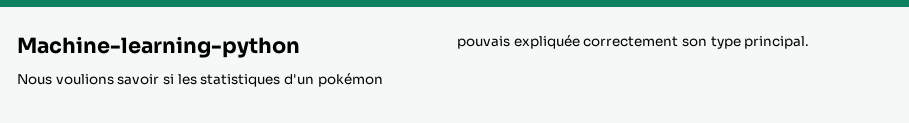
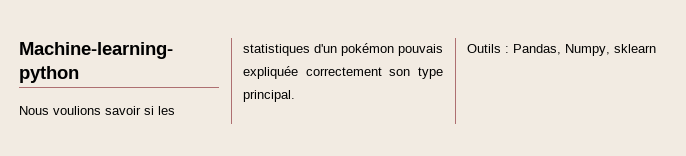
(810, 42) none -> [467,44,656,56] // Outils : Pandas, Numpy, sklearn

